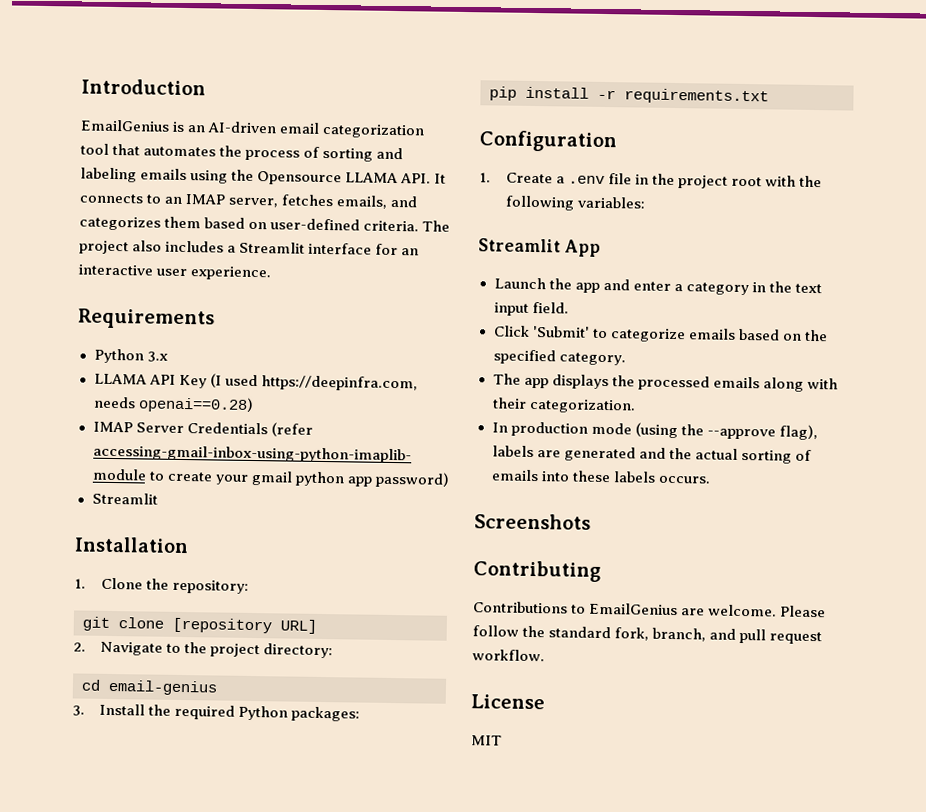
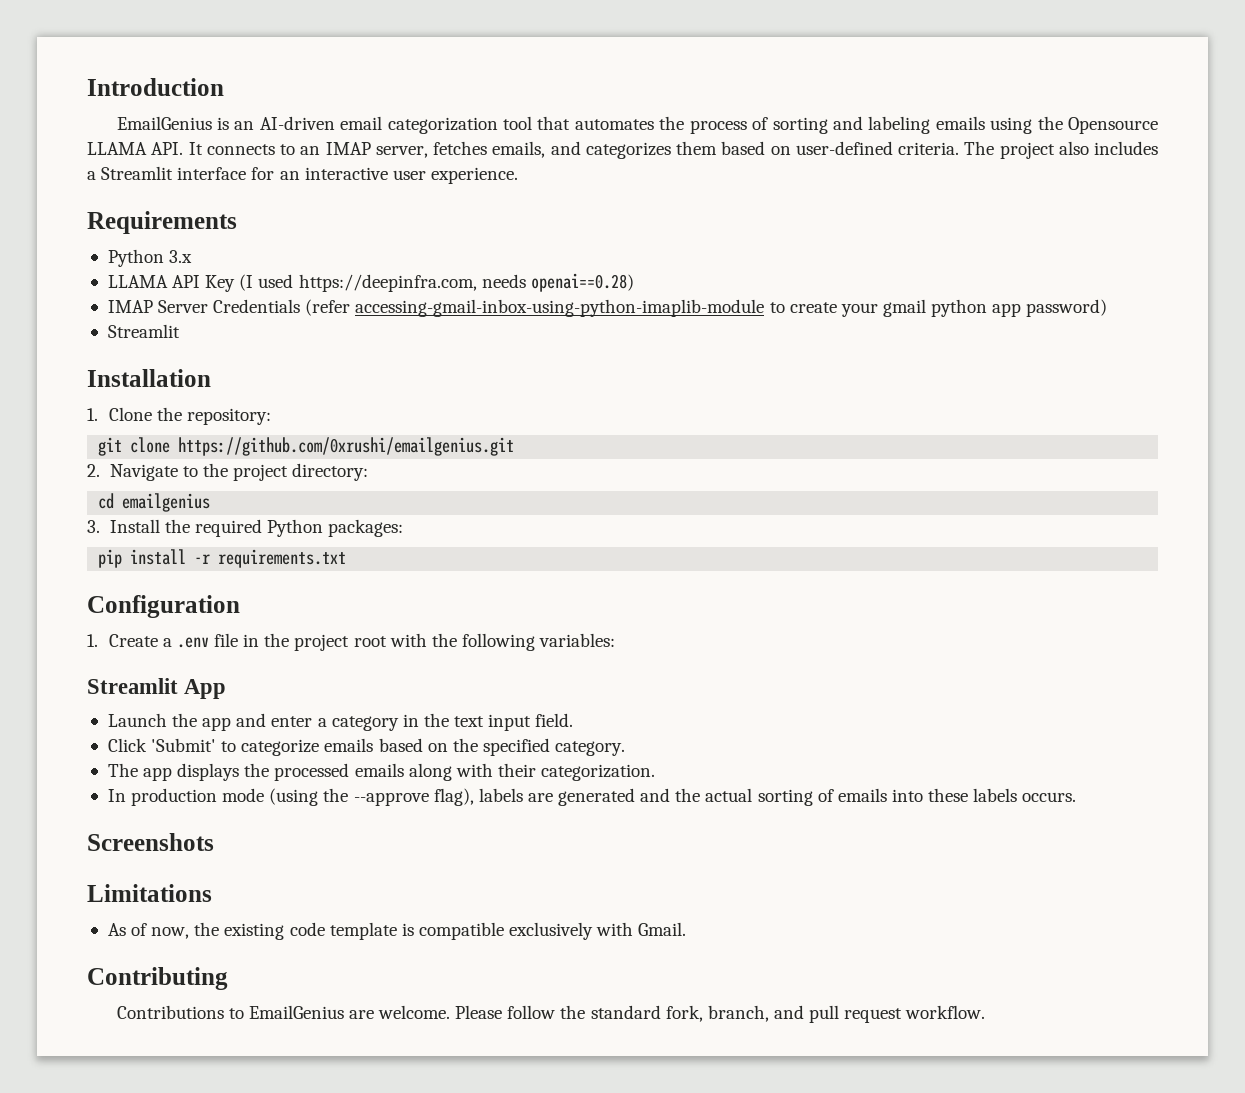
[172,617,317,634] [repository URL] -> [178,437,515,456] https://github.com/0xrushi/emailgenius.git
[108,679,218,696] email-genius -> [122,493,211,512] emailgenius
(591, 521) none -> [87,884,212,902] [107,922,687,940] // Limitations // As of now, the existing code template is compatible exclusively with Gmail.
[471,694,545,710] [471,735,502,746] // License // MIT -> (986, 1012) none

